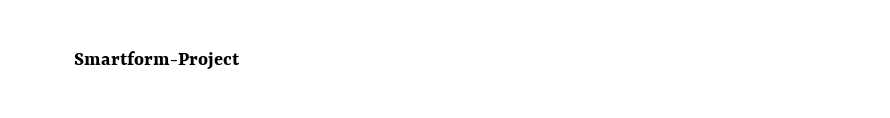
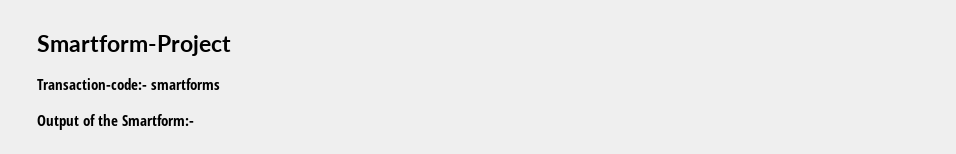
(240, 60) none -> [37,78,221,90] [37,114,195,130] // Transaction-code:- smartforms // Output of the Smartform:-

